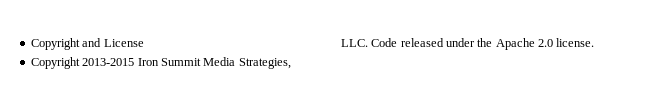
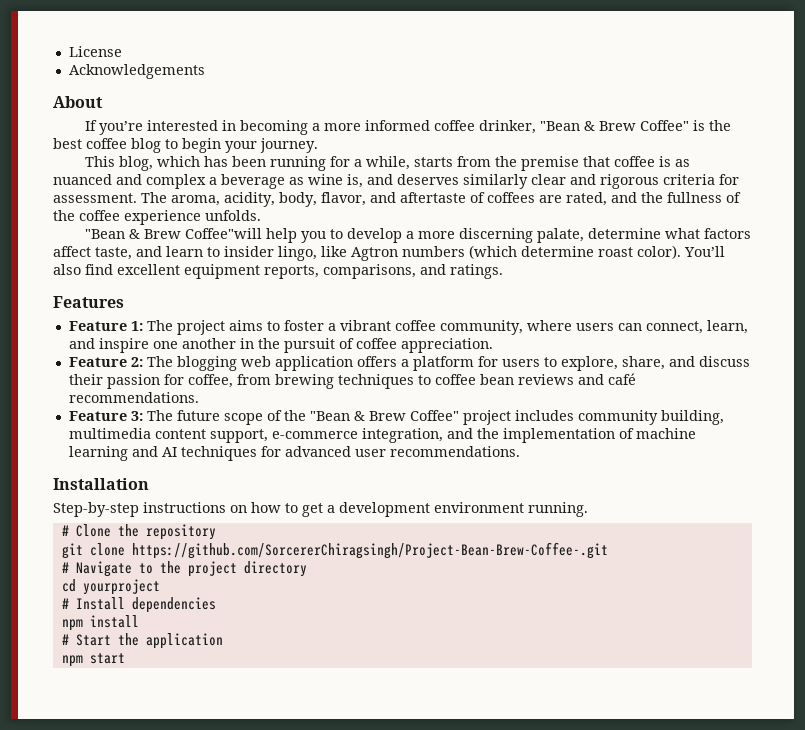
[30,38,102,50] Copyright and -> (68, 51) none
[30,57,291,69] [340,38,595,50] Copyright 2013-2015 Iron Summit Media Strategies, LLC. Code released under the Apache 2.0 license. -> [68,64,205,79] [53,96,103,108] [84,120,731,135] [53,138,318,153] [84,156,690,171] [53,174,739,189] [53,192,741,207] [53,210,261,225] [84,228,751,243] [53,245,725,261] [53,264,503,279] [53,296,124,308] [68,320,748,335] [68,338,493,353] [68,356,750,371] [68,373,636,389] [68,392,199,403] [68,410,724,425] [68,428,696,443] [68,446,520,461] [53,478,149,490] [53,502,588,517] [61,524,216,540] [61,542,608,559] [61,561,307,577] [61,579,160,595] [61,597,216,613] [61,615,139,631] [61,633,223,649] [61,653,125,667] Acknowledgements // About // If you’re interested in becoming a more informed coffee drinker, "Bean & Brew Coffee" is the best coffee blog to begin your journey. // This blog, which has been running for a while, starts from the premise that coffee is as nuanced and complex a beverage as wine is, and deserves similarly clear and rigorous criteria for assessment. The aroma, acidity, body, flavor, and aftertaste of coffees are rated, and the fullness of the coffee experience unfolds. // "Bean & Brew Coffee"will help you to develop a more discerning palate, determine what factors affect taste, and learn to insider lingo, like Agtron numbers (which determine roast color). You’ll also find excellent equipment reports, comparisons, and ratings. // Features // Feature 1: The project aims to foster a vibrant coffee community, where users can connect, learn, and inspire one another in the pursuit of coffee appreciation. // Feature 2: The blogging web application offers a platform for users to explore, share, and discuss their passion for coffee, from brewing techniques to coffee bean reviews and café recommendations. // Feature 3: The future scope of the "Bean & Brew Coffee" project includes community building, multimedia content support, e-commerce integration, and the implementation of machine learning and AI techniques for advanced user recommendations. // Installation // Step-by-step instructions on how to get a development environment running. // # Clone the repository // git clone https://github.com/SorcererChiragsingh/Project-Bean-Brew-Coffee-.git // # Navigate to the project directory // cd yourproject // # Install dependencies // npm install // # Start the application // npm start

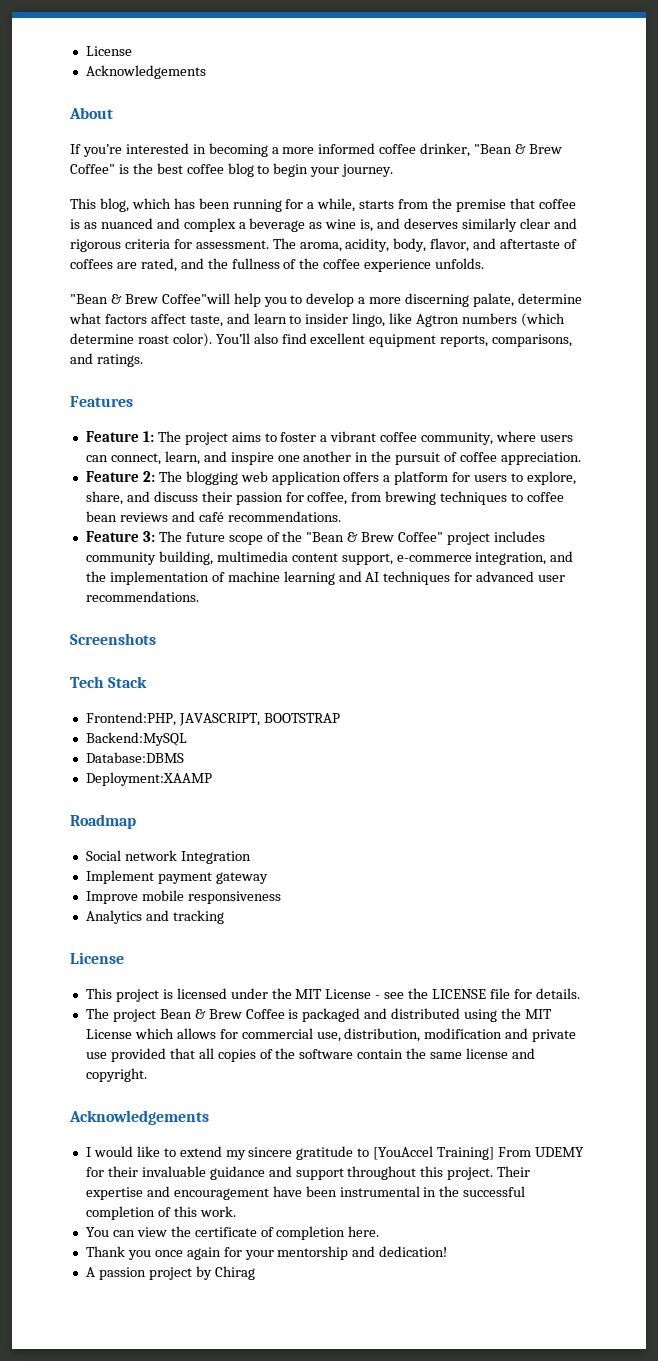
[53,478,149,490] [53,502,588,517] [61,524,216,540] [61,542,608,559] [61,561,307,577] [61,579,160,595] [61,597,216,613] [61,615,139,631] [61,633,223,649] [61,653,125,667] Installation // Step-by-step instructions on how to get a development environment running. // # Clone the repository // git clone https://github.com/SorcererChiragsingh/Project-Bean-Brew-Coffee-.git // # Navigate to the project directory // cd yourproject // # Install dependencies // npm install // # Start the application // npm start -> [70,633,156,645] [70,676,148,688] [85,712,340,726] [85,732,187,746] [85,752,184,763] [85,772,212,786] [70,814,136,829] [85,850,251,864] [85,870,268,884] [85,890,281,904] [85,910,224,924] [70,952,124,964] [85,988,580,1002] [85,1008,552,1022] [85,1028,577,1042] [85,1048,535,1062] [85,1068,147,1082] [69,1110,209,1125] [85,1146,584,1160] [85,1166,531,1180] [85,1186,526,1200] [85,1206,236,1220] [85,1226,380,1240] [85,1246,448,1260] [85,1266,255,1280] Screenshots // Tech Stack // Frontend:PHP, JAVASCRIPT, BOOTSTRAP // Backend:MySQL // Database:DBMS // Deployment:XAAMP // Roadmap // Social network Integration // Implement payment gateway // Improve mobile responsiveness // Analytics and tracking // License // This project is licensed under the MIT License - see the LICENSE file for details. // The project Bean & Brew Coffee is packaged and distributed using the MIT License which allows for commercial use, distribution, modification and private use provided that all copies of the software contain the same license and copyright. // Acknowledgements // I would like to extend my sincere gratitude to [YouAccel Training] From UDEMY for their invaluable guidance and support throughout this project. Their expertise and encouragement have been instrumental in the successful completion of this work. // You can view the certificate of completion here. // Thank you once again for your mentorship and dedication! // A passion project by Chirag

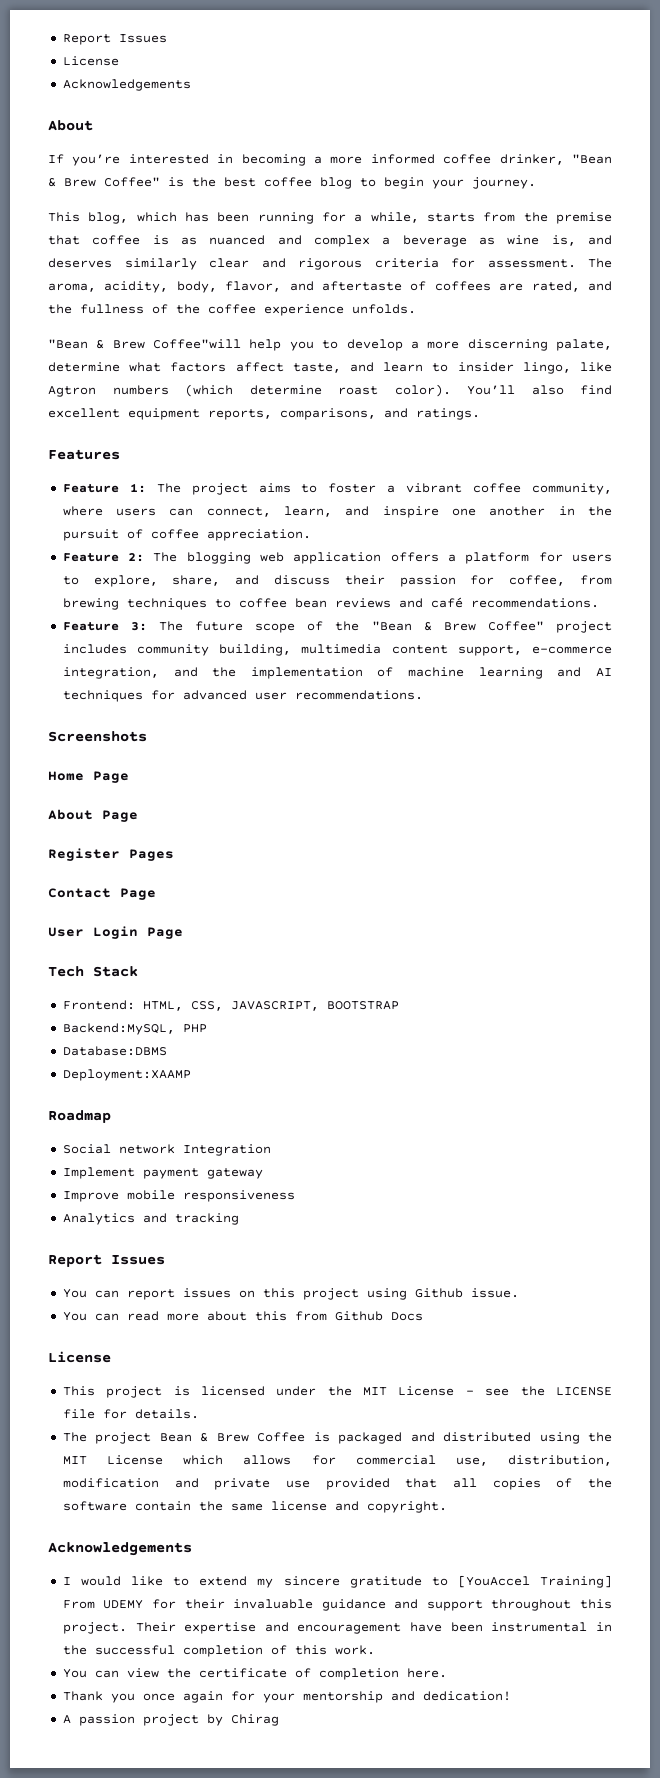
(85, 51) none -> [62,34,167,45] Report Issues //
(156, 639) none -> [48,771,129,783] [48,809,138,822] [48,848,174,861] [48,888,156,900] [48,926,183,939] // Home Page // About Page // Register Pages // Contact Page // User Login Page
[85,712,176,726] Frontend:PHP, -> [62,1000,223,1011] Frontend: HTML, CSS,
[85,732,187,746] Backend:MySQL -> [62,1023,207,1035] Backend:MySQL, PHP
(224, 917) none -> [48,1254,165,1267] [62,1288,519,1300] [62,1311,423,1321] // Report Issues // You can report issues on this project using Github issue. // You can read more about this from Github Docs

